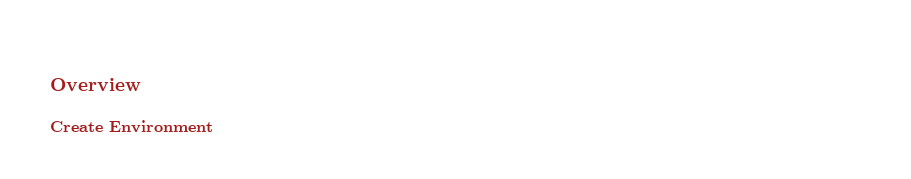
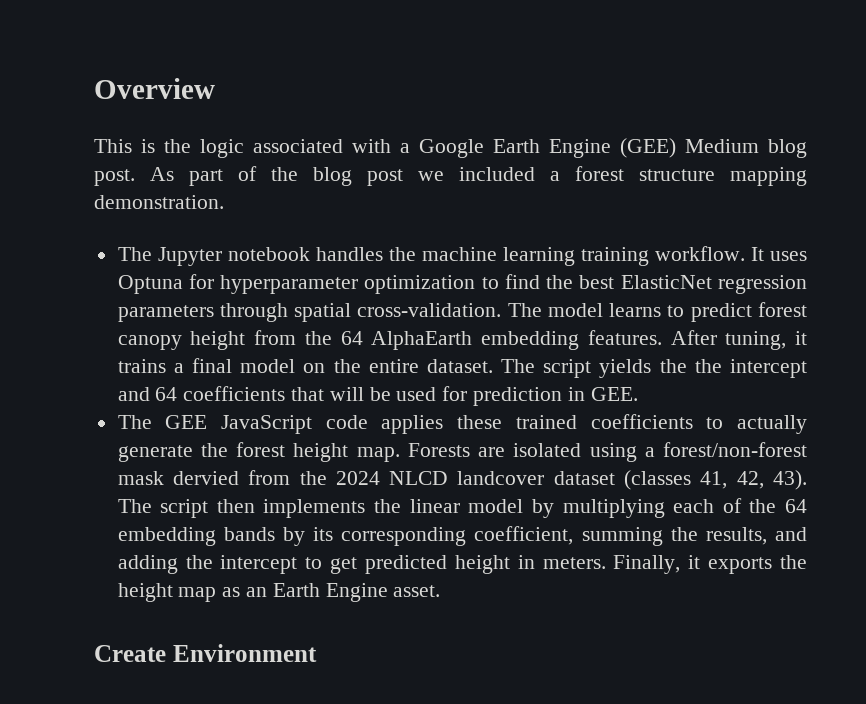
(141, 84) none -> [94,138,807,158] [94,166,807,186] [94,195,224,209] [117,246,807,266] [117,274,807,294] [117,302,807,322] [117,330,807,350] [117,358,807,378] [117,386,638,406] [117,414,807,434] [117,442,807,462] [117,470,807,490] [117,498,807,518] [117,526,807,546] [117,555,807,574] [117,583,441,602] // This is the logic associated with a Google Earth Engine (GEE) Medium blog post. As part of the blog post we included a forest structure mapping demonstration. // The Jupyter notebook handles the machine learning training workflow. It uses Optuna for hyperparameter optimization to find the best ElasticNet regression parameters through spatial cross-validation. The model learns to predict forest canopy height from the 64 AlphaEarth embedding features. After tuning, it trains a final model on the entire dataset. The script yields the the intercept and 64 coefficients that will be used for prediction in GEE. // The GEE JavaScript code applies these trained coefficients to actually generate the forest height map. Forests are isolated using a forest/non-forest mask dervied from the 2024 NLCD landcover dataset (classes 41, 42, 43). The script then implements the linear model by multiplying each of the 64 embedding bands by its corresponding coefficient, summing the results, and adding the intercept to get predicted height in meters. Finally, it exports the height map as an Earth Engine asset.

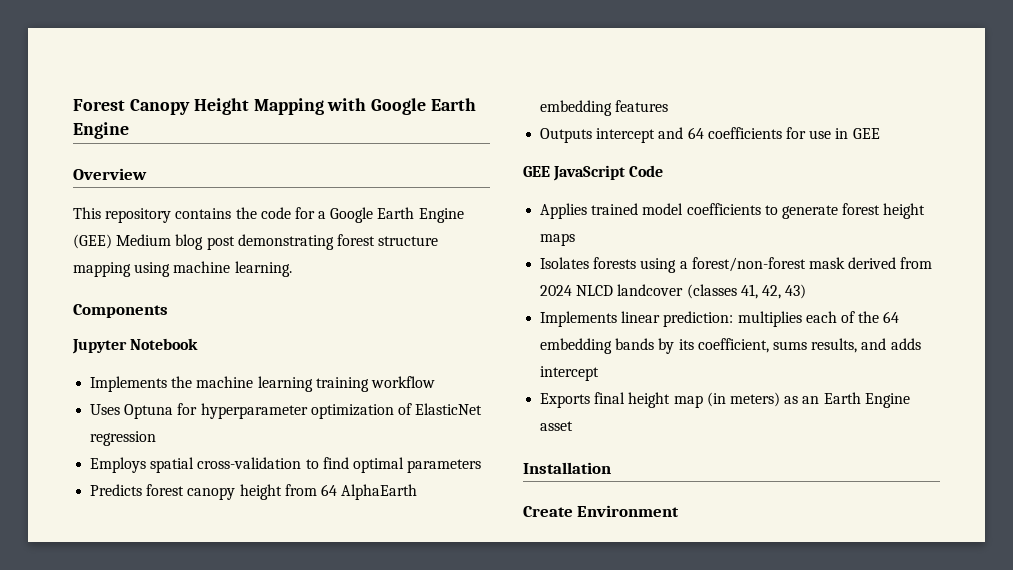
[94,78,215,99] [94,139,391,158] Overview // This is the logic associated with -> [73,98,477,115] [73,122,129,139] [73,168,147,180] [73,207,315,223] Forest Canopy Height Mapping with Google Earth Engine // Overview // This repository contains the code for
[94,166,807,186] [94,195,224,209] [117,247,383,266] post. As part of the blog post we included a forest structure mapping demonstration. // The Jupyter notebook handles -> [206,234,439,250] [73,261,292,277] [73,304,168,318] [72,338,199,354] [90,376,168,392] post demonstrating forest structure mapping using machine learning. // Components // Jupyter Notebook // Implements
[654,246,807,261] workflow. It uses -> [370,376,435,388] [90,404,121,415] workflow // Uses
[481,274,807,294] [117,303,752,322] to find the best ElasticNet regression parameters through spatial cross-validation. The model learns to predict -> [397,403,483,415] [90,431,157,446] [90,457,482,473] [90,484,143,496] of ElasticNet regression // Employs spatial cross-validation to find optimal parameters // Predicts
[304,331,332,345] the -> (317, 490) none
[587,330,807,350] [117,358,807,378] [117,386,638,406] [117,414,807,434] [117,442,582,462] features. After tuning, it trains a final model on the entire dataset. The script yields the the intercept and 64 coefficients that will be used for prediction in GEE. // The GEE JavaScript code applies these trained coefficients to actually generate the forest height map. Forests are isolated -> [615,100,669,112] [540,127,880,143] [523,165,664,181] [540,203,926,219] [540,233,576,246] [540,257,637,269] features // Outputs intercept and 64 coefficients for use in GEE // GEE JavaScript Code // Applies trained model coefficients to generate forest height maps // Isolates forests
[172,470,327,485] dervied from the -> [848,257,933,269] derived from
[553,471,615,485] dataset -> (684, 290) none
[772,470,807,490] [117,499,665,518] 43). The script then implements the linear model by multiplying -> [785,284,807,299] [540,311,802,327] 43) // Implements linear prediction: multiplies
[341,526,807,546] [117,555,807,574] [117,583,217,602] corresponding coefficient, summing the results, and adding the intercept to get predicted height in meters. Finally, it exports the height map -> [697,338,921,353] [540,366,600,381] [540,392,780,408] coefficient, sums results, and adds intercept // Exports final height map (in meters)
[393,585,441,597] asset. -> [540,421,574,431] [523,462,611,474] asset // Installation

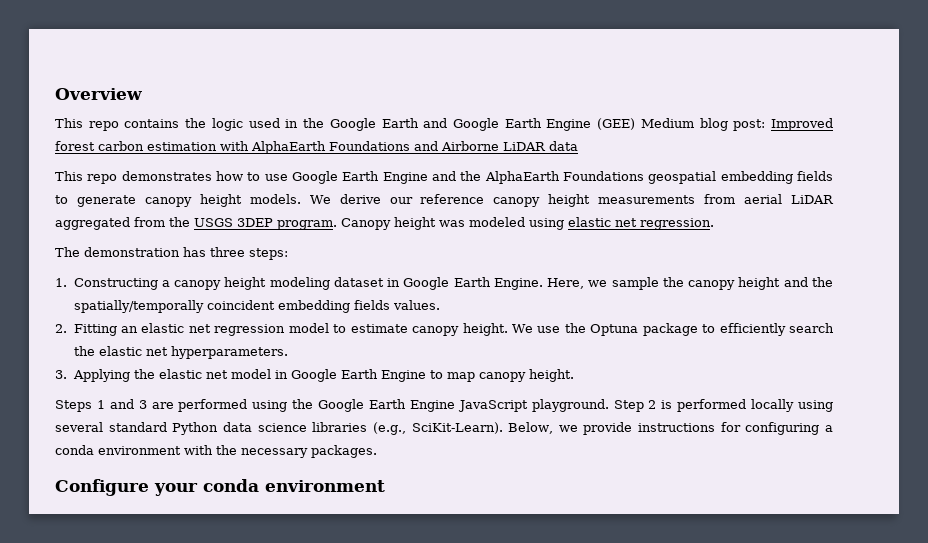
[73,98,477,115] [73,122,129,139] Forest Canopy Height Mapping with Google Earth Engine // -> (55, 94) none
[105,208,172,223] repository -> [88,121,119,131] repo
[260,207,327,219] code for a -> [211,118,448,131] logic used in the Google Earth and
[206,234,439,250] [73,261,292,277] [73,304,168,318] [72,338,199,354] [90,376,435,392] [90,403,483,419] [90,431,157,446] [90,457,482,473] [90,484,418,500] [540,100,669,116] [540,127,880,143] [523,165,664,181] [540,203,926,219] [540,233,576,246] [540,257,933,273] [540,284,807,299] [540,311,900,327] [540,338,921,354] [540,366,600,381] [540,392,910,408] [540,421,574,431] [523,462,611,474] [523,505,680,517] post demonstrating forest structure mapping using machine learning. // Components // Jupyter Notebook // Implements the machine learning training workflow // Uses Optuna for hyperparameter optimization of ElasticNet regression // Employs spatial cross-validation to find optimal parameters // Predicts forest canopy height from 64 AlphaEarth embedding features // Outputs intercept and 64 coefficients for use in GEE // GEE JavaScript Code // Applies trained model coefficients to generate forest height maps // Isolates forests using a forest/non-forest mask derived from 2024 NLCD landcover (classes 41, 42, 43) // Implements linear prediction: multiplies each of the 64 embedding bands by its coefficient, sums results, and adds intercept // Exports final height map (in meters) as an Earth Engine asset // Installation // Create Environment -> [733,118,833,131] [55,141,578,154] [55,171,834,184] [55,194,834,207] [55,217,714,230] [55,247,288,260] [55,277,833,290] [73,300,440,313] [55,323,835,336] [73,346,288,359] [55,369,574,382] [55,399,834,412] [55,422,833,435] [55,445,377,458] [55,479,385,496] post: Improved forest carbon estimation with AlphaEarth Foundations and Airborne LiDAR data // This repo demonstrates how to use Google Earth Engine and the AlphaEarth Foundations geospatial embedding fields to generate canopy height models. We derive our reference canopy height measurements from aerial LiDAR aggregated from the USGS 3DEP program. Canopy height was modeled using elastic net regression. // The demonstration has three steps: // 1. Constructing a canopy height modeling dataset in Google Earth Engine. Here, we sample the canopy height and the spatially/temporally coincident embedding fields values. // 2. Fitting an elastic net regression model to estimate canopy height. We use the Optuna package to efficiently search the elastic net hyperparameters. // 3. Applying the elastic net model in Google Earth Engine to map canopy height. // Steps 1 and 3 are performed using the Google Earth Engine JavaScript playground. Step 2 is performed locally using several standard Python data science libraries (e.g., SciKit-Learn). Below, we provide instructions for configuring a conda environment with the necessary packages. // Configure your conda environment

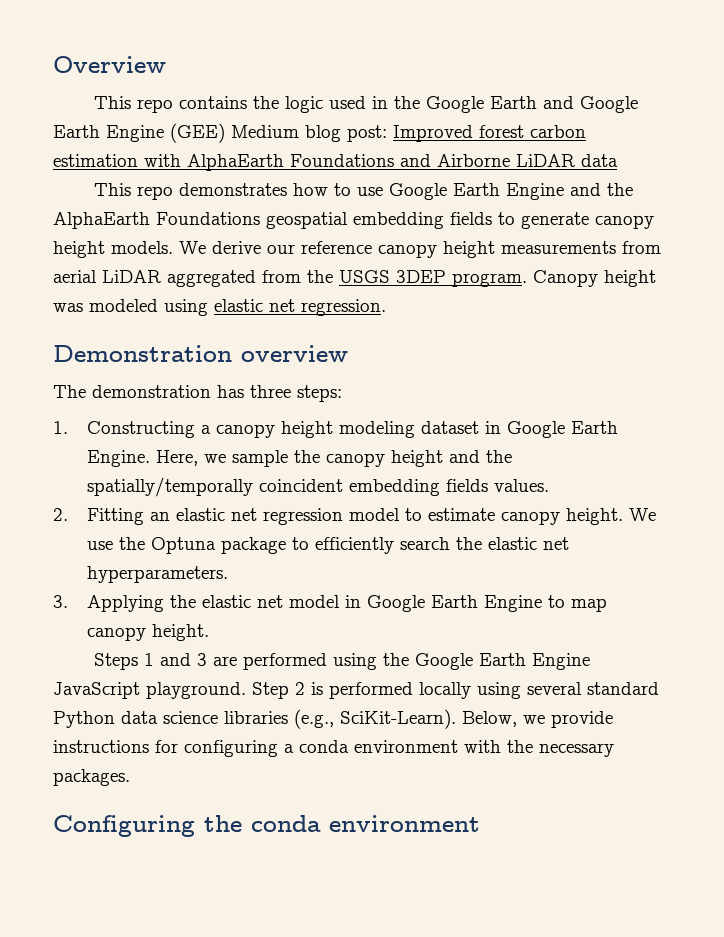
(714, 224) none -> [53,345,348,362] // Demonstration overview
[55,479,198,496] Configure your -> [53,815,242,837] Configuring the

